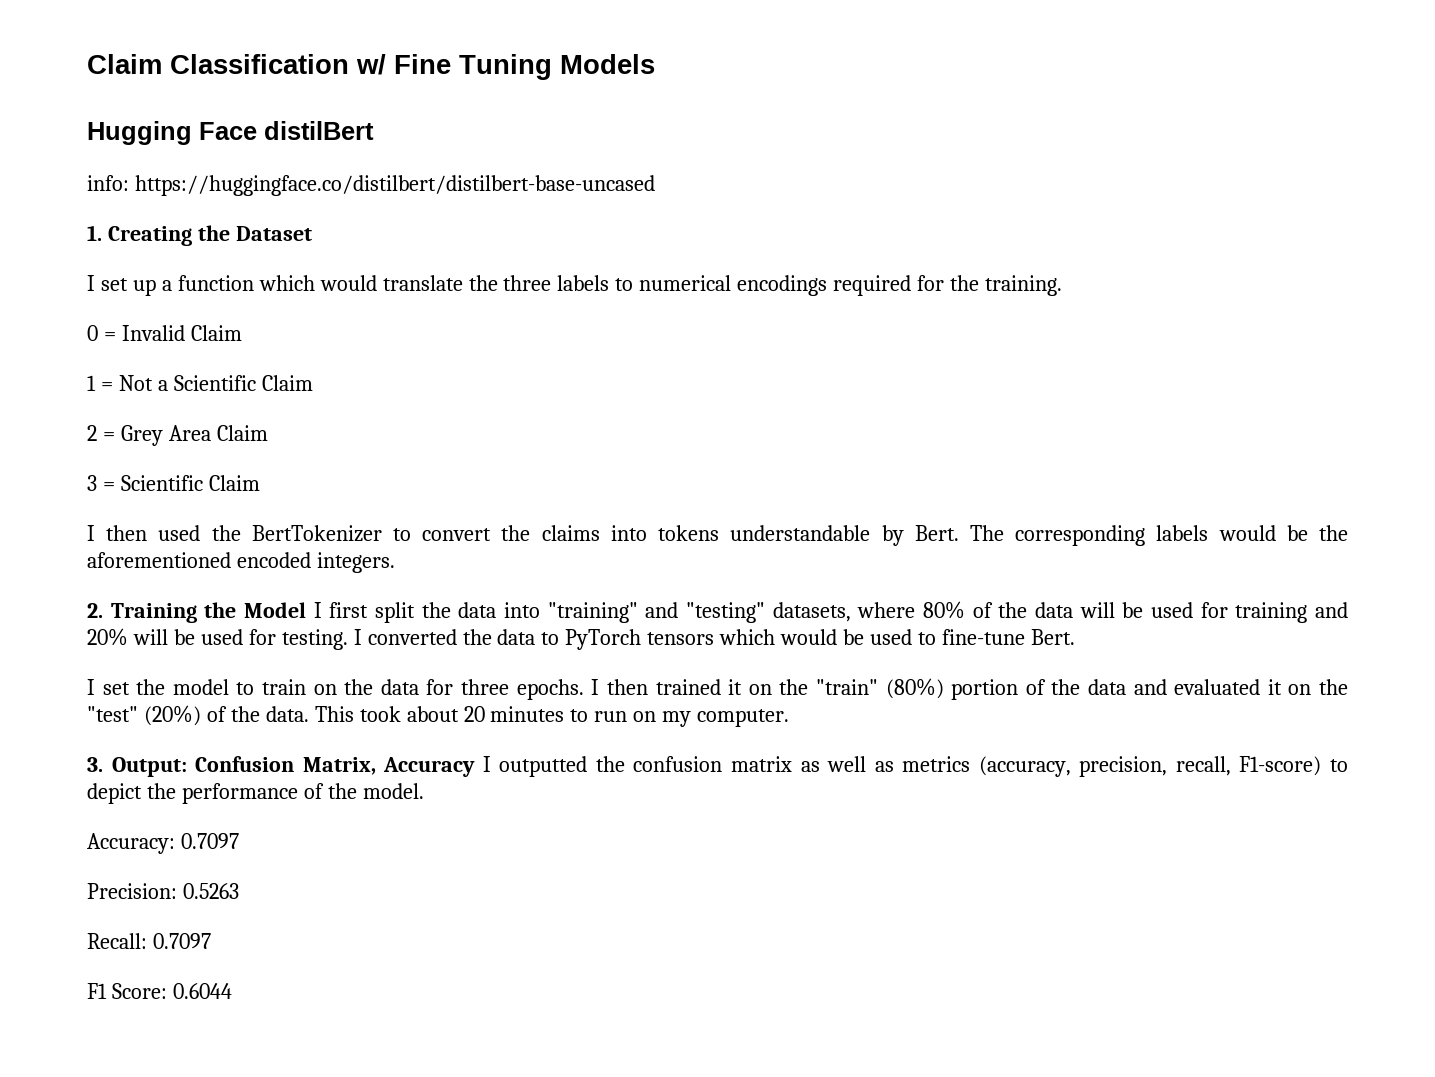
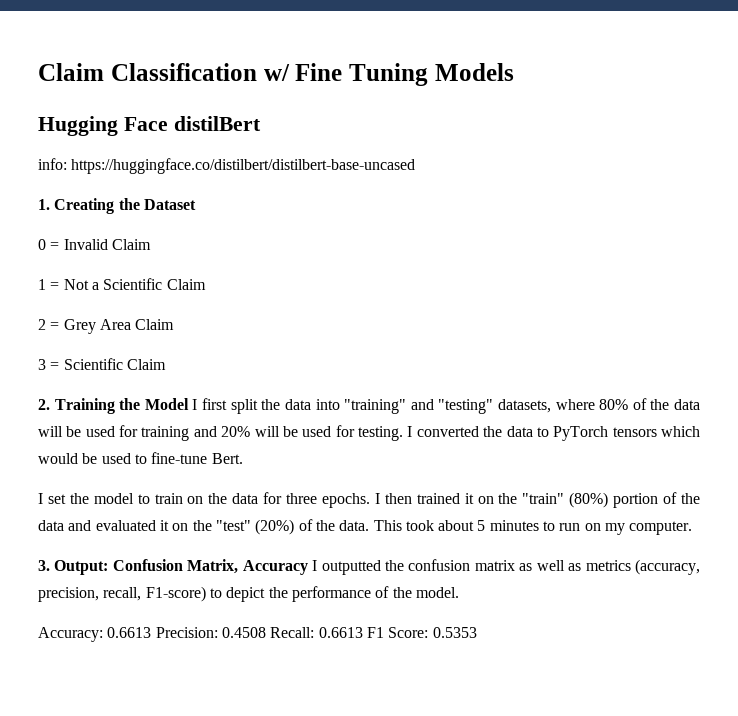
[87,275,1062,296] // I set up a function which would translate the three labels to numerical encodings required for the training. -> (196, 204) none
[87,525,1349,546] [87,552,395,573] // I then used the BertTokenizer to convert the claims into tokens understandable by Bert. The corresponding labels would be the aforementioned encoded integers. -> (166, 364) none
[463,706,485,722] 20 -> [477,520,486,531] 5
[180,833,239,849] [87,883,239,899] [87,933,211,949] 0.7097 // Precision: 0.5263 // Recall: 0.7097 // -> [107,627,363,638] 0.6613 Precision: 0.4508 Recall: 0.6613
[172,983,232,999] 0.6044 -> [432,627,477,638] 0.5353

